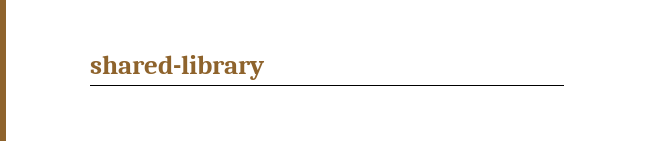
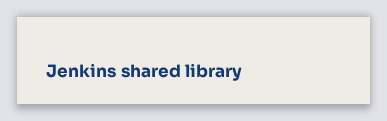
[90,55,265,80] shared-library -> [46,63,243,81] Jenkins shared library

